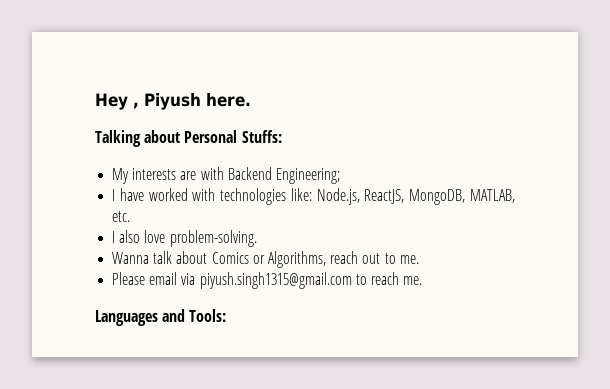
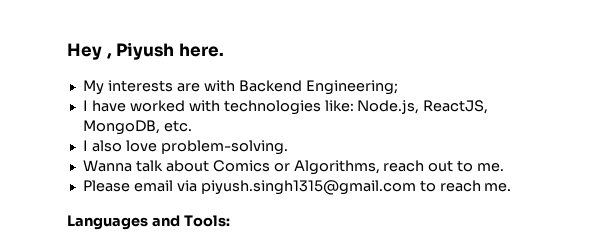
[95,130,282,147] // Talking about Personal Stuffs: -> (224, 50) none
[470,189,516,203] MATLAB, -> (160, 127) none

